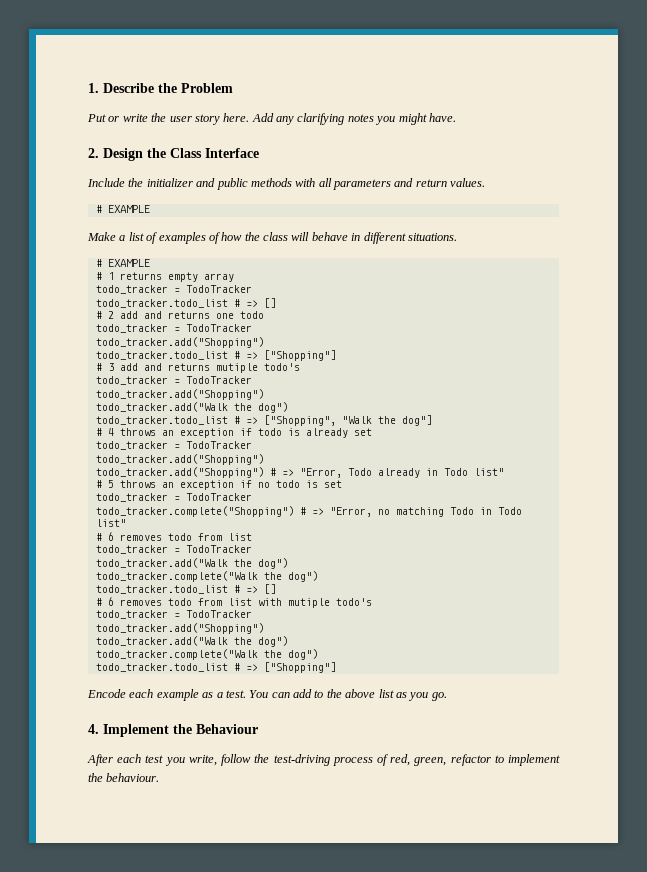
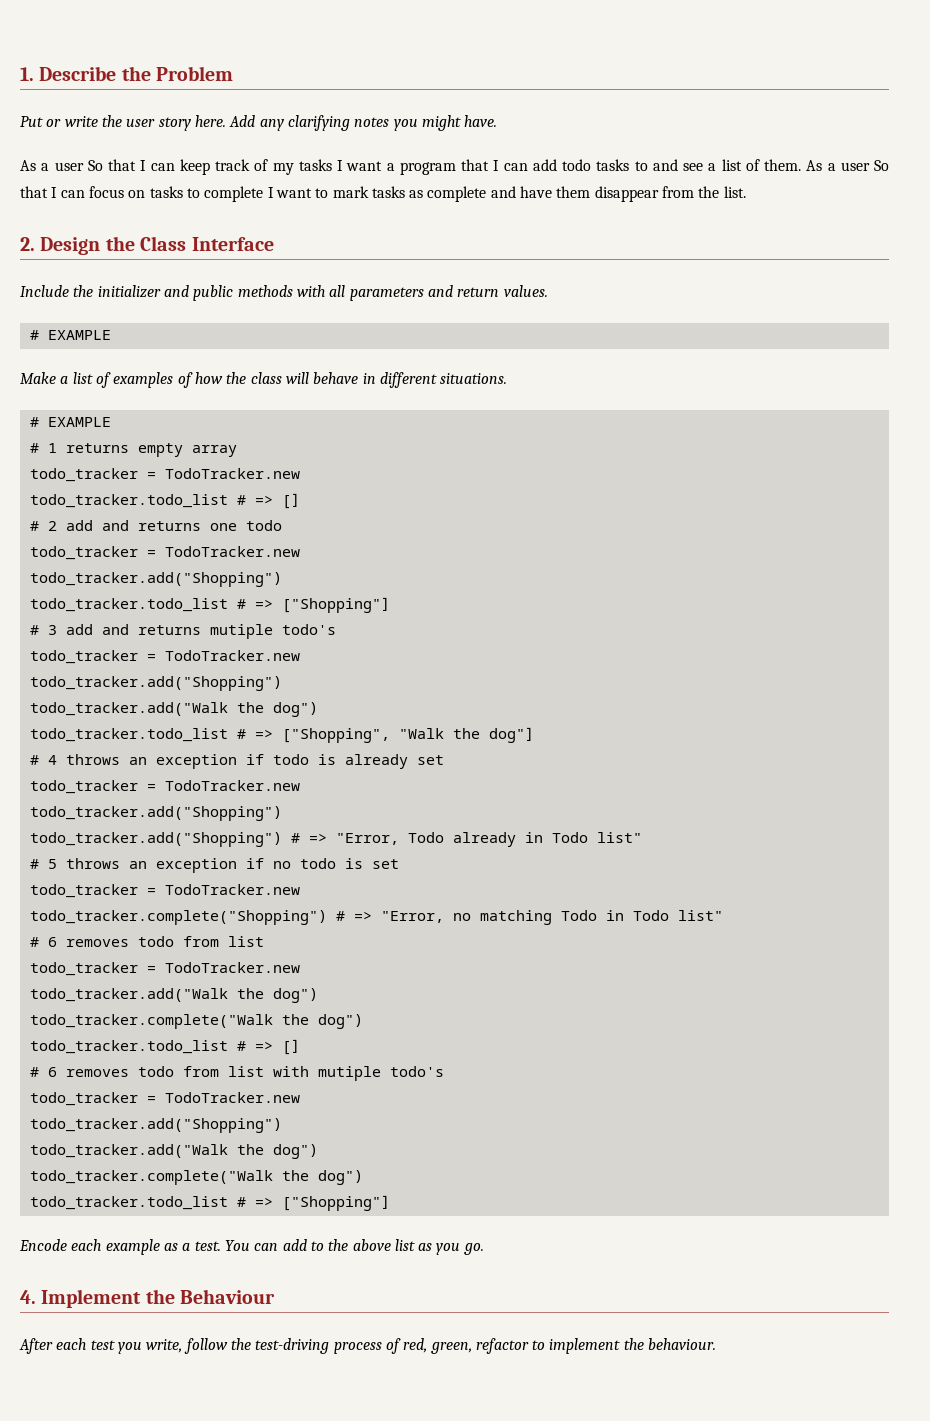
(456, 117) none -> [20,159,889,175] [20,186,746,202] // As a user So that I can keep track of my tasks I want a program that I can add todo tasks to and see a list of them. As a user So that I can focus on tasks to complete I want to mark tasks as complete and have them disappear from the list.
[185,285,252,293] TodoTracker -> [164,468,300,479] TodoTracker.new
[185,324,252,332] TodoTracker -> [164,546,300,557] TodoTracker.new
[185,376,252,384] TodoTracker -> [164,650,300,661] TodoTracker.new
[185,441,252,449] TodoTracker -> [164,780,300,791] TodoTracker.new
[185,493,252,501] TodoTracker -> [164,884,300,895] TodoTracker.new
[185,545,252,553] TodoTracker -> [164,962,300,973] TodoTracker.new
[185,610,252,618] TodoTracker -> [164,1092,300,1103] TodoTracker.new

